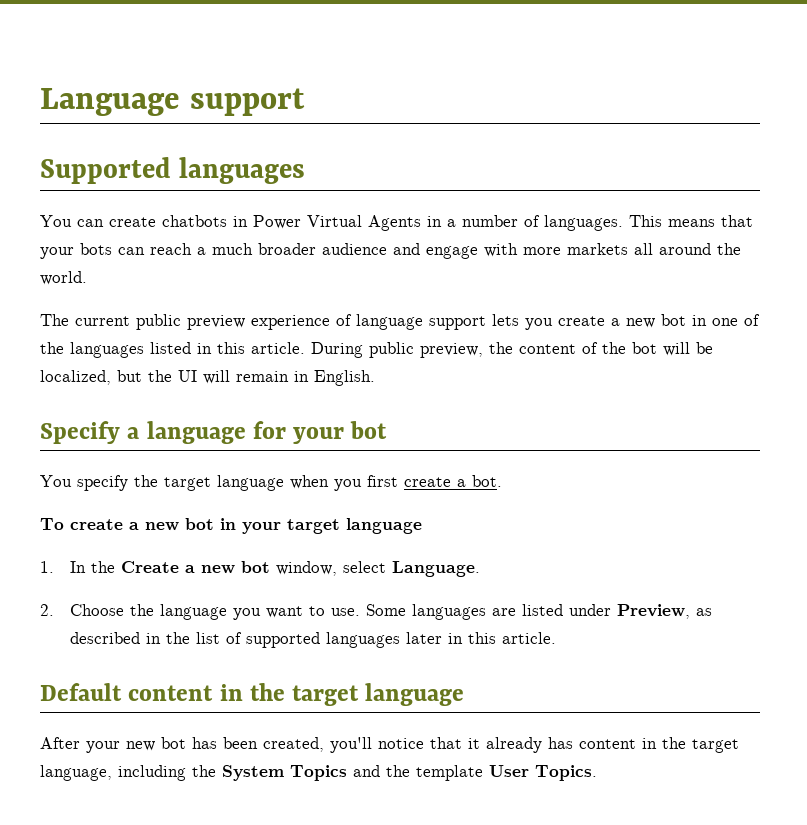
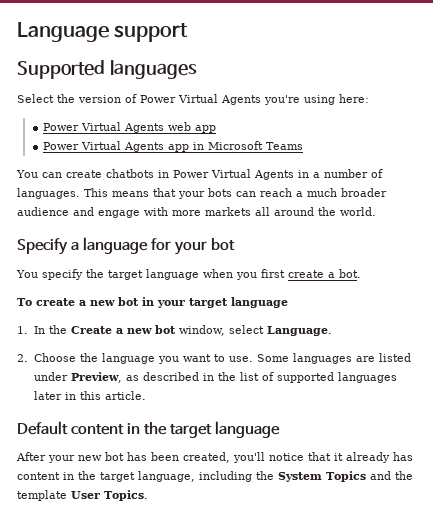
(306, 170) none -> [17,94,369,105] [43,122,217,133] [43,141,304,152] // Select the version of Power Virtual Agents you're using here: // Power Virtual Agents web app // Power Virtual Agents app in Microsoft Teams
[40,314,760,330] [40,342,713,358] [40,370,375,386] // The current public preview experience of language support lets you create a new bot in one of the languages listed in this article. During public preview, the content of the bot will be localized, but the UI will remain in English. -> (376, 211) none

